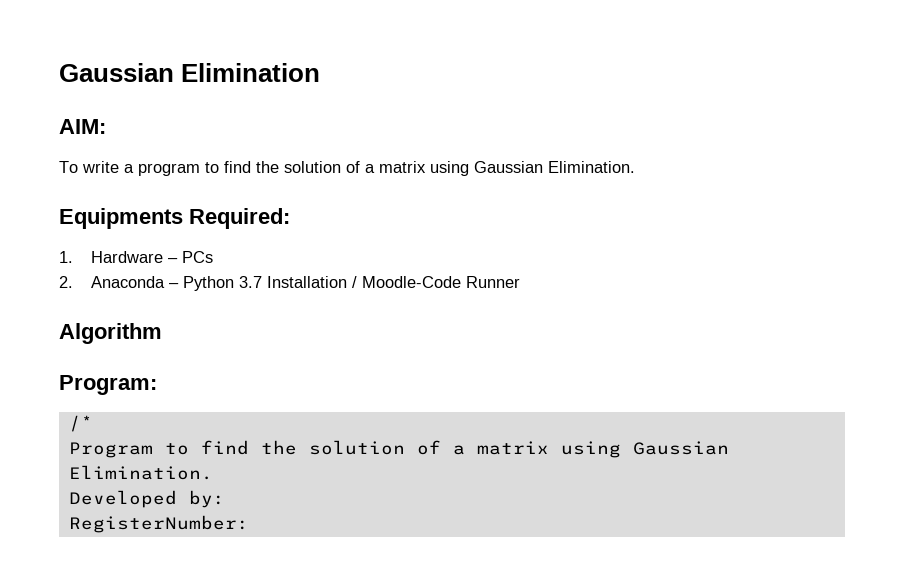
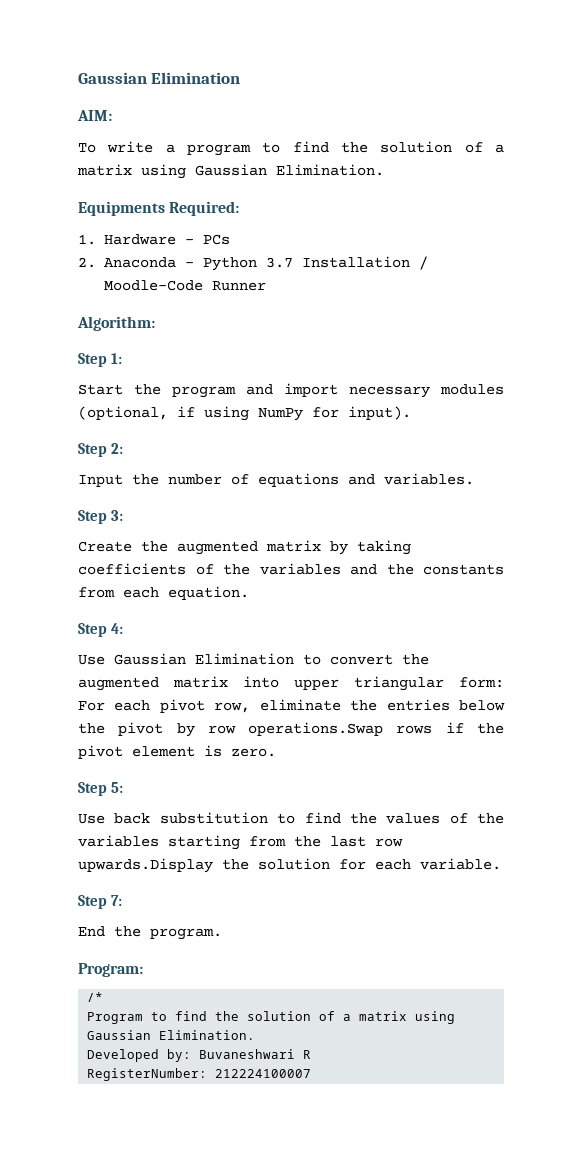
[59,323,162,344] Algorithm -> [77,316,155,331] [78,353,122,367] [78,383,504,398] [78,406,411,421] [78,443,123,457] [78,473,474,487] [78,510,123,524] [78,540,411,555] [78,563,504,575] [78,586,249,600] [78,623,123,637] [78,653,429,665] [78,676,504,691] [78,699,505,713] [78,722,504,737] [78,745,276,759] [78,782,123,796] [78,812,504,824] [78,835,403,850] [78,858,501,873] [78,895,122,909] [78,926,222,940] Algorithm: // Step 1: // Start the program and import necessary modules (optional, if using NumPy for input). // Step 2: // Input the number of equations and variables. // Step 3: // Create the augmented matrix by taking coefficients of the variables and the constants from each equation. // Step 4: // Use Gaussian Elimination to convert the augmented matrix into upper triangular form: For each pivot row, eliminate the entries below the pivot by row operations.Swap rows if the pivot element is zero. // Step 5: // Use back substitution to find the values of the variables starting from the last row upwards.Display the solution for each variable. // Step 7: // End the program.
(225, 499) none -> [199,1049,312,1059] Buvaneshwari R
(249, 524) none -> [215,1069,312,1078] 212224100007

